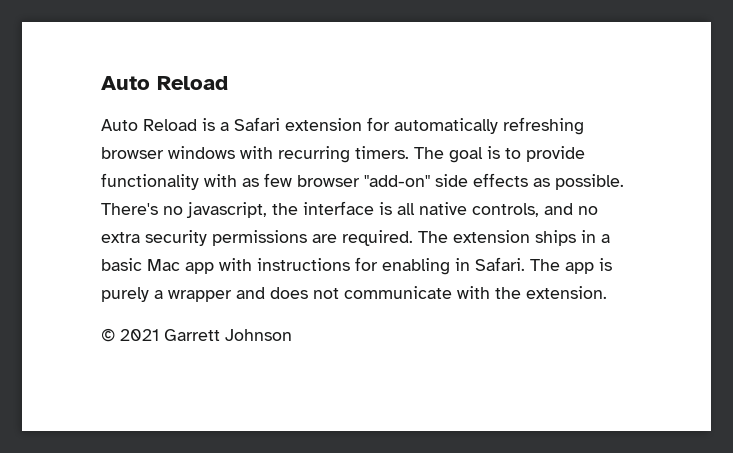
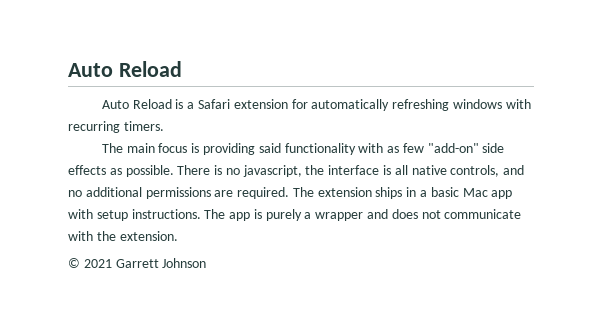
[101,147,164,159] browser -> (450, 105) none
[414,146,585,163] The goal is to provide -> [101,143,281,155] // The main focus is providing said
[297,175,360,187] browser -> (424, 148) none
[101,203,158,215] There's -> [177,165,223,175] There is
[101,230,207,246] extra security -> [85,187,142,197] additional
[257,257,525,275] instructions for enabling in Safari. -> [96,209,201,221] setup instructions.

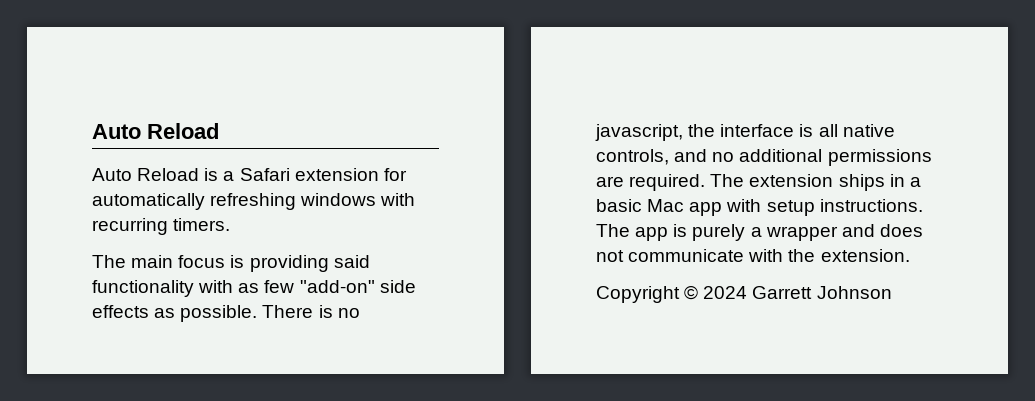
[68,258,112,268] © 2021 -> [596,285,748,303] Copyright © 2024

